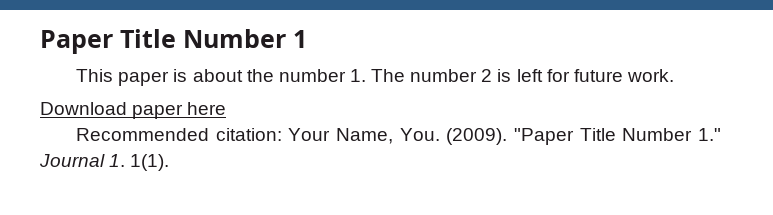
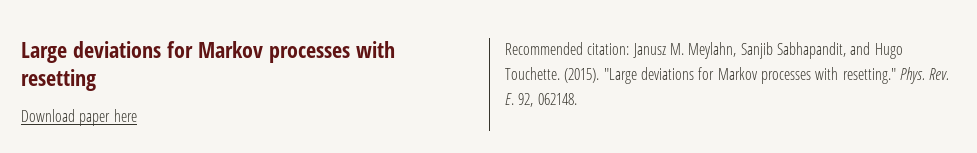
[40,29,307,54] [76,69,674,86] Paper Title Number 1 // This paper is about the number 1. The number 2 is left for future work. -> [21,41,395,63] [21,69,96,91] Large deviations for Markov processes with resetting
[288,128,721,145] [39,154,170,171] Your Name, You. (2009). "Paper Title Number 1." Journal 1. 1(1). -> [632,42,903,59] [505,67,950,84] [505,93,577,107] Janusz M. Meylahn, Sanjib Sabhapandit, and Hugo Touchette. (2015). "Large deviations for Markov processes with resetting." Phys. Rev. E. 92, 062148.

